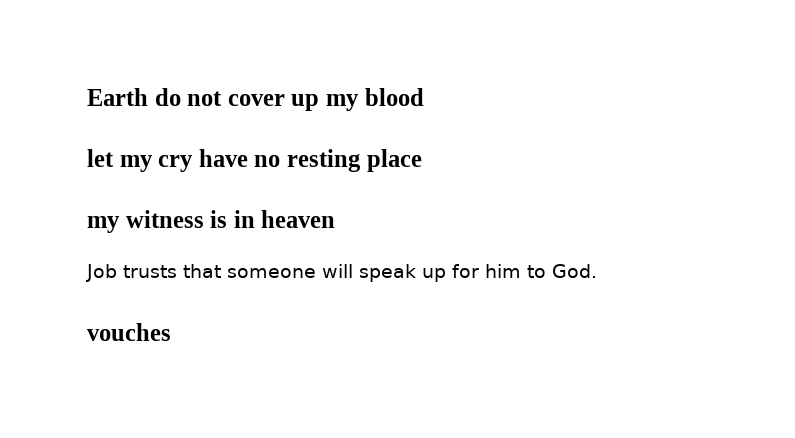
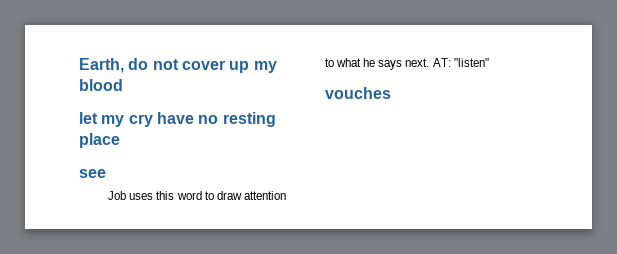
[87,88,148,106] Earth -> [79,58,124,73] Earth,
[87,210,336,233] [86,264,597,282] my witness is in heaven // Job trusts that someone will speak up for him to God. -> [79,169,106,178] [108,191,286,200] [325,58,489,70] see // Job uses this word to draw attention to what he says next. AT: "listen"

